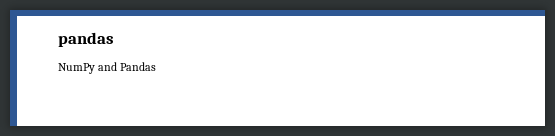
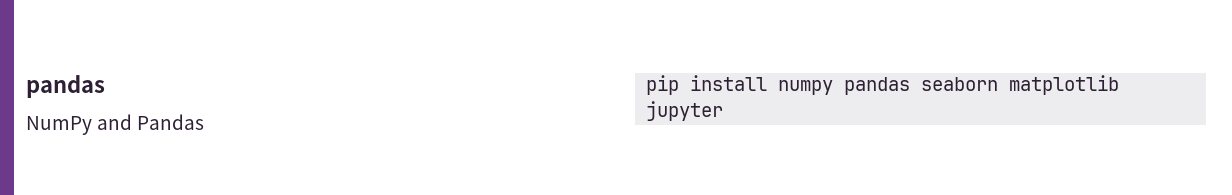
(157, 66) none -> [646,75,1120,95] [646,101,724,121] // pip install numpy pandas seaborn matplotlib jupyter

